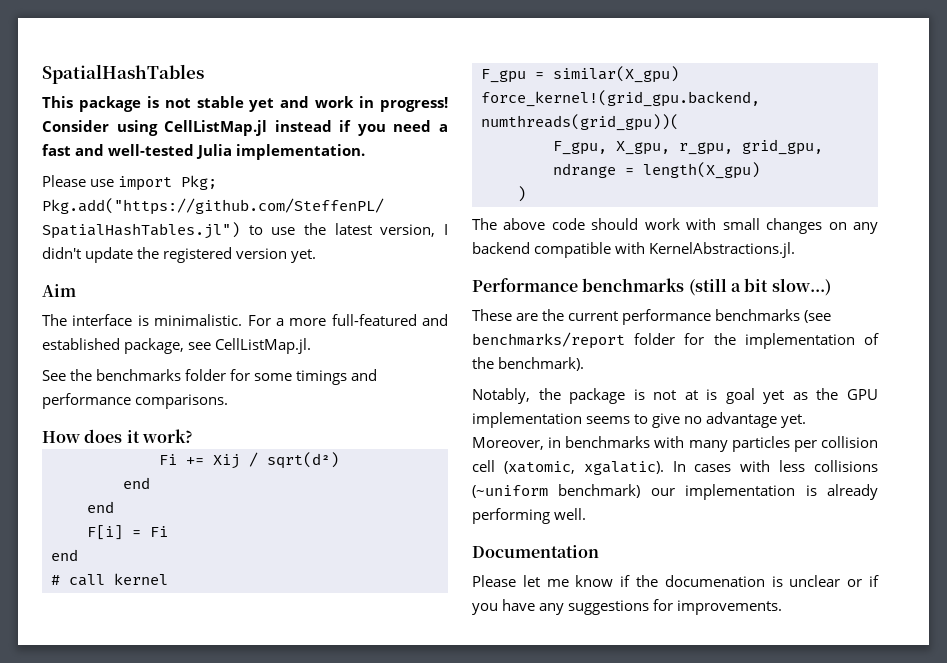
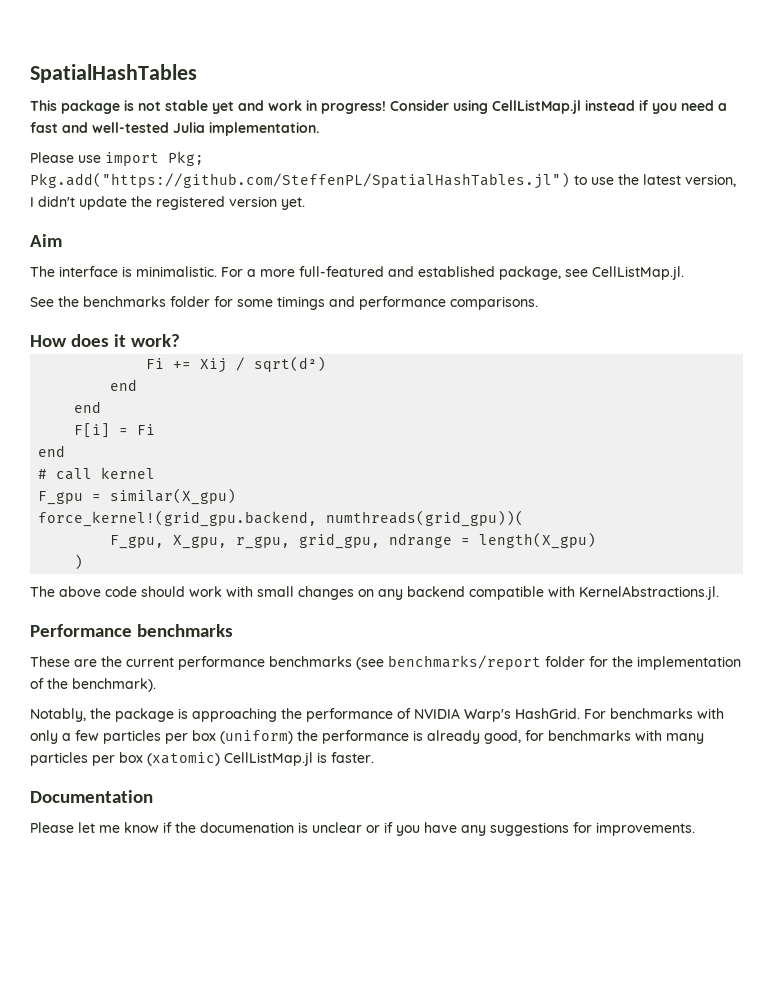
[688,278,831,296] (still a bit slow...) -> (234, 630) none
[653,388,878,404] [472,412,807,428] [472,437,562,450] not at is goal yet as the GPU implementation seems to give no advantage yet. Moreover, in -> [192,708,724,722] [30,730,544,744] approaching the performance of NVIDIA Warp's HashGrid. For benchmarks with only a few particles per box (uniform) the performance is already good, for
[821,436,878,448] [472,460,879,475] [472,484,878,500] [472,508,587,524] collision cell (xatomic, xgalatic). In cases with less collisions (~uniform benchmark) our implementation is already performing well. -> [119,752,374,766] box (xatomic) CellListMap.jl is faster.

